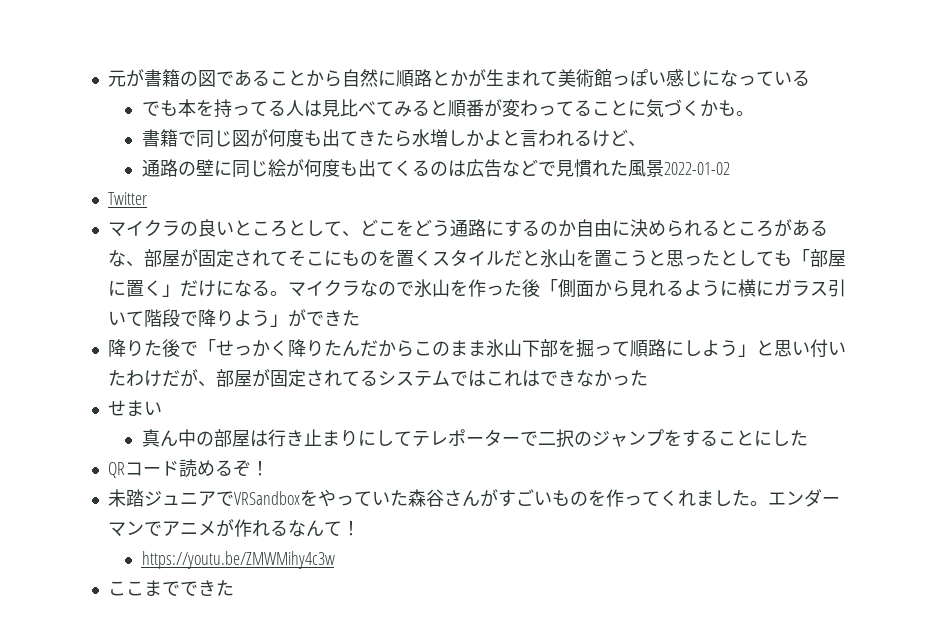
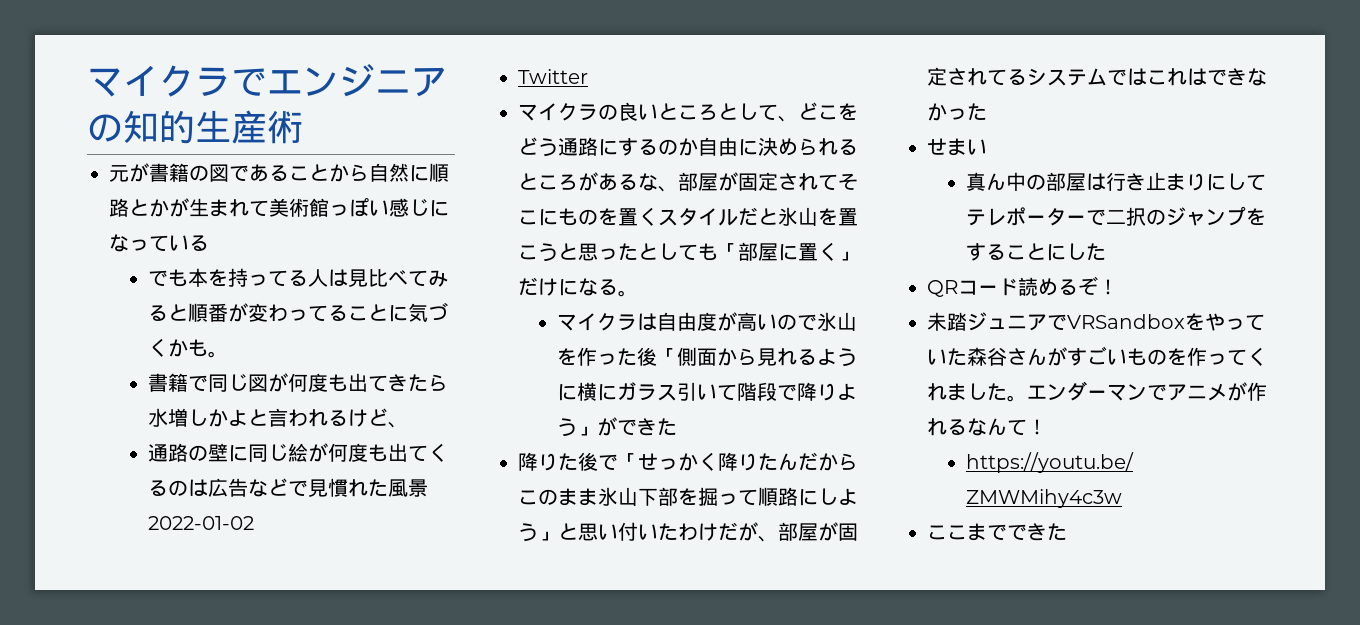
(107, 78) none -> [87,64,447,97] [87,110,303,144] マイクラでエンジニアの知的生産術 //
[287,279,378,297] マイクラな -> [557,312,778,331] // マイクラは自由度が高い

